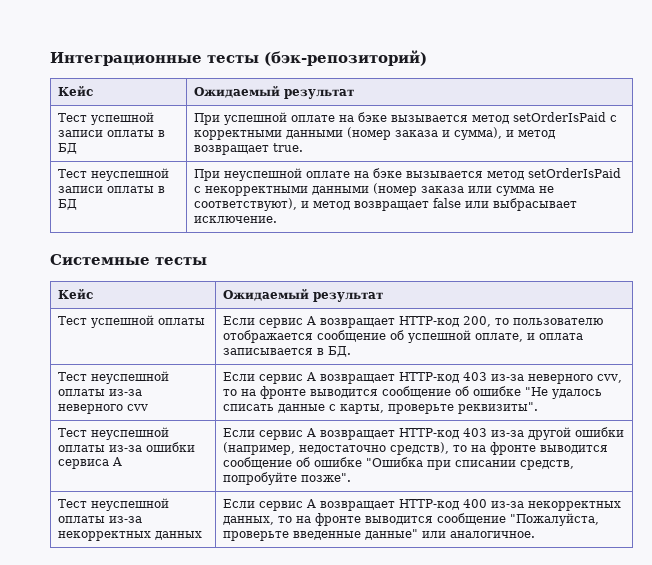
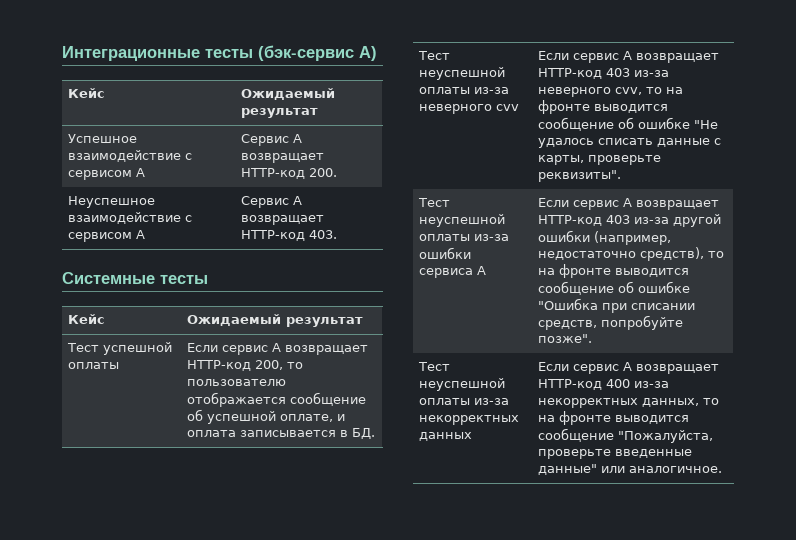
[264,50,427,66] [57,85,93,96] [193,85,354,99] [57,112,154,125] [57,130,165,137] [57,143,77,154] [193,112,617,125] [193,127,555,140] [193,143,303,155] [57,168,169,181] [57,186,165,193] [57,199,77,210] [193,168,621,181] [193,183,554,196] [193,198,577,211] [193,216,277,223] (бэк-репозиторий) // Кейс | Ожидаемый результат // Тест успешной записи оплаты в БД | При успешной оплате на бэке вызывается метод setOrderIsPaid с корректными данными (номер заказа и сумма), и метод возвращает true. // Тест неуспешной записи оплаты в БД | При неуспешной оплате на бэке вызывается метод setOrderIsPaid с некорректными данными (номер заказа или сумма не соответствуют), и метод возвращает false или выбрасывает исключение. -> [258,45,377,61] [68,88,106,98] [241,88,336,100] [241,108,319,118] [68,134,138,143] [68,150,193,162] [68,168,146,180] [241,134,303,146] [241,153,325,163] [241,168,338,179] [68,196,156,208] [68,212,193,224] [68,230,146,242] [241,196,303,208] [241,215,325,225] [241,230,338,241] (бэк-сервис A) // Кейс | Ожидаемый результат // Успешное взаимодействие с сервисом A | Сервис A возвращает HTTP-код 200. // Неуспешное взаимодействие с сервисом A | Сервис A возвращает HTTP-код 403.

